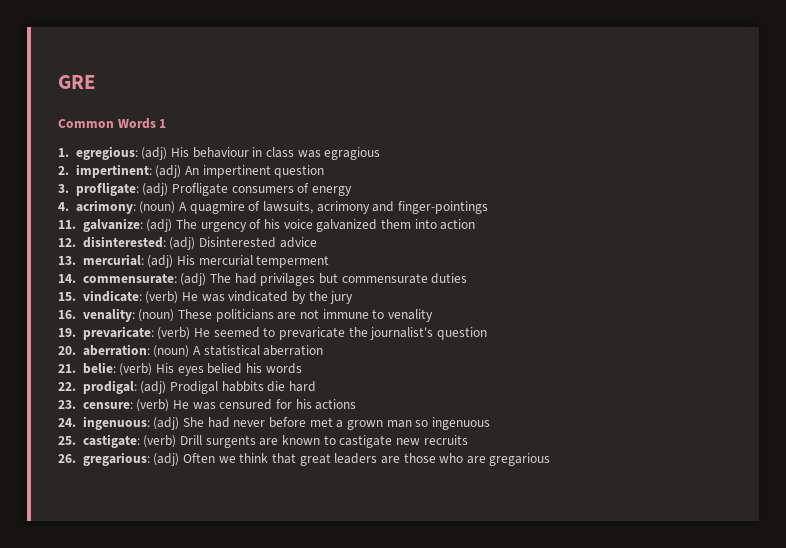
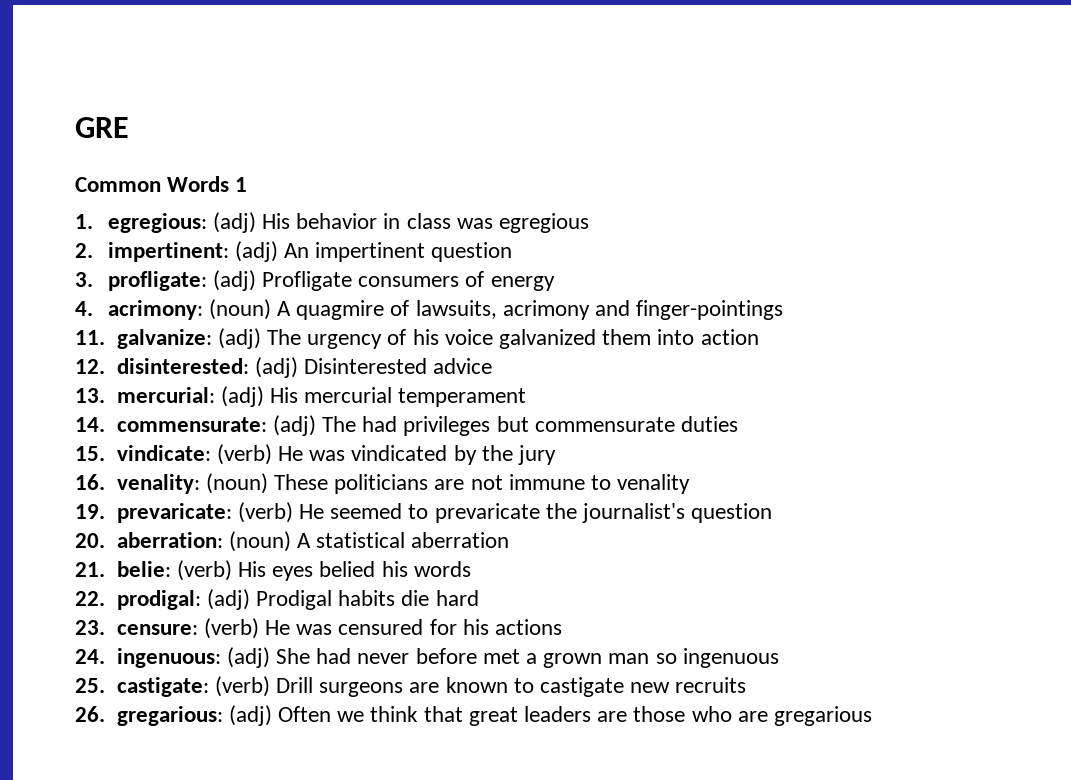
[192,147,249,158] behaviour -> [296,213,378,229] behavior
[324,147,381,160] egragious -> [499,213,590,233] egregious
[256,255,330,268] temperment -> [398,388,527,407] temperament
[260,273,316,286] privilages -> [403,416,491,436] privileges
[221,381,264,392] habbits -> [338,590,396,606] habits
[205,435,256,448] surgents -> [319,682,404,697] surgeons

